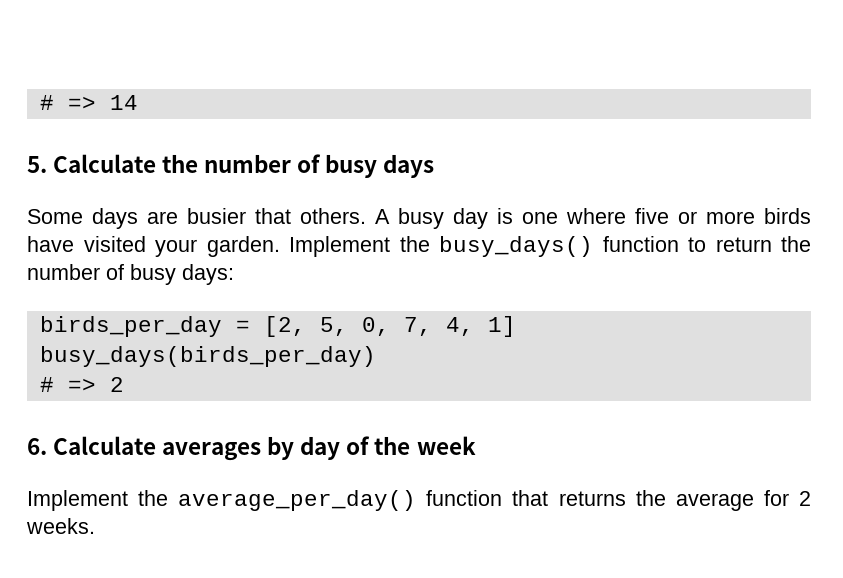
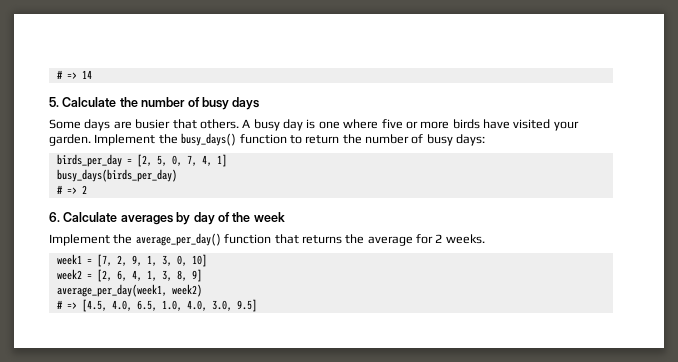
(95, 526) none -> [56,254,207,267] [56,269,202,282] [56,284,202,297] [56,299,257,312] // week1 = [7, 2, 9, 1, 3, 0, 10] // week2 = [2, 6, 4, 1, 3, 8, 9] // average_per_day(week1, week2) // # => [4.5, 4.0, 6.5, 1.0, 4.0, 3.0, 9.5]

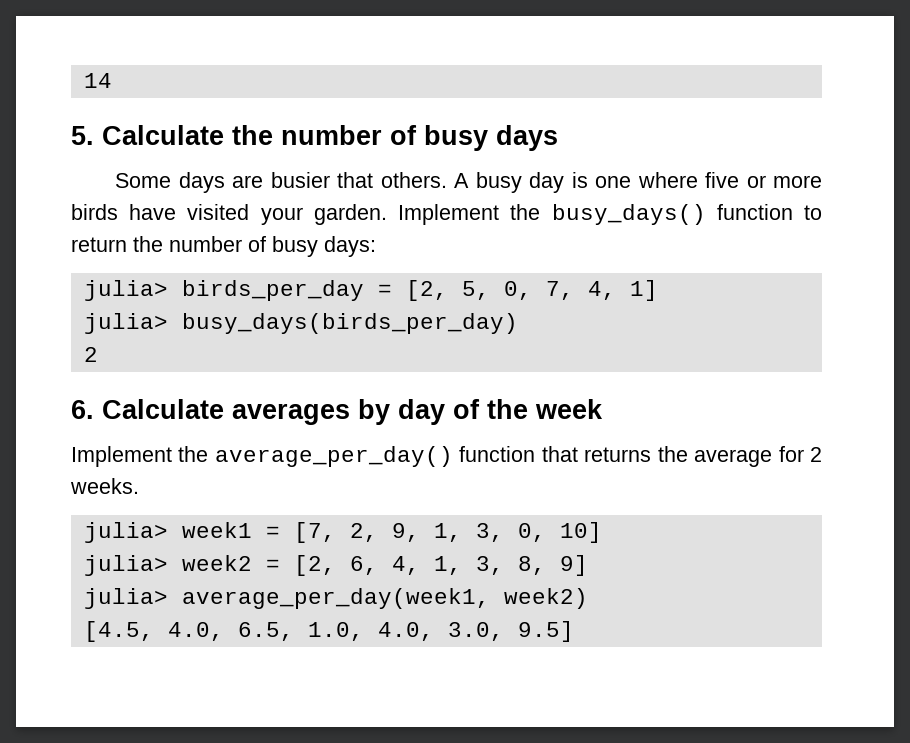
[56,70,77,79] # => -> (83, 80) none
(486, 140) none -> [83,280,168,301] julia>
(227, 160) none -> [83,313,168,334] julia>
[56,185,77,194] # => -> (518, 323) none
(485, 239) none -> [83,522,168,543] julia>
(207, 260) none -> [83,555,168,576] julia>
(202, 275) none -> [83,588,168,609] julia>
[56,300,77,309] # => -> (588, 598) none

